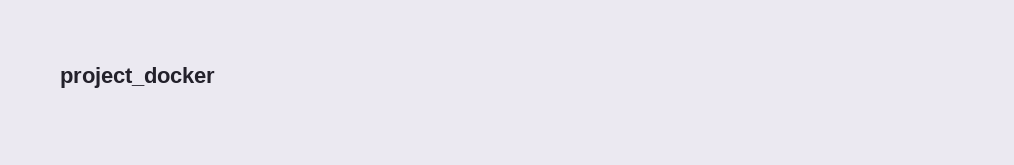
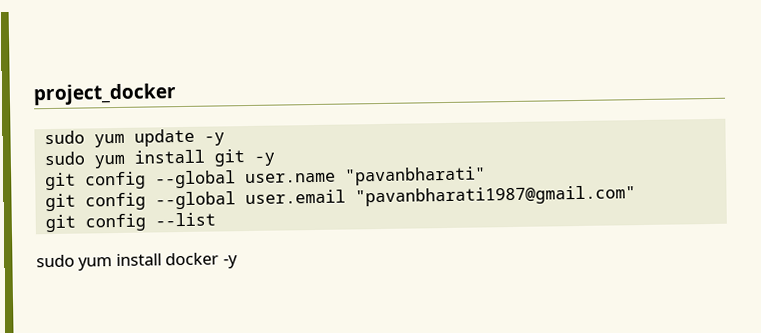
(215, 77) none -> [43,128,225,148] [43,149,275,169] [44,166,486,191] [44,185,636,212] [44,212,216,233] [36,252,238,271] // sudo yum update -y // sudo yum install git -y // git config --global user.name "pavanbharati" // git config --global user.email "pavanbharati1987@gmail.com" // git config --list // sudo yum install docker -y

